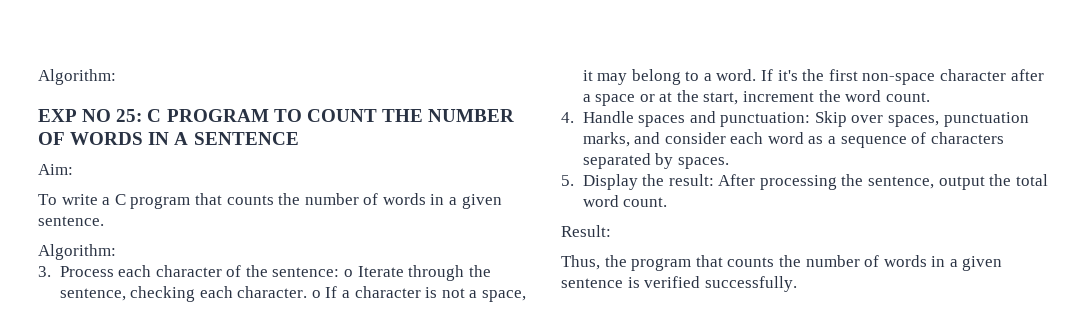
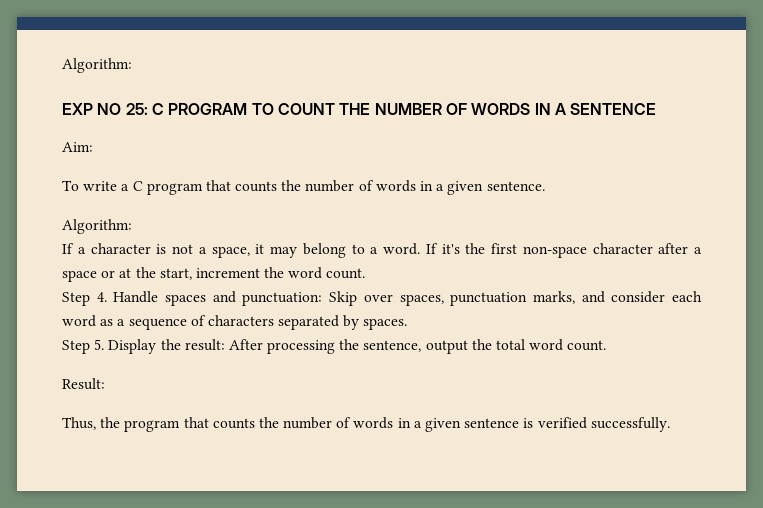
[38,265,491,281] [59,286,321,302] 3. Process each character of the sentence: o Iterate through the sentence, checking each character. o -> (132, 226) none
(930, 97) none -> [62,292,90,306] Step
(729, 163) none -> [62,340,90,354] Step

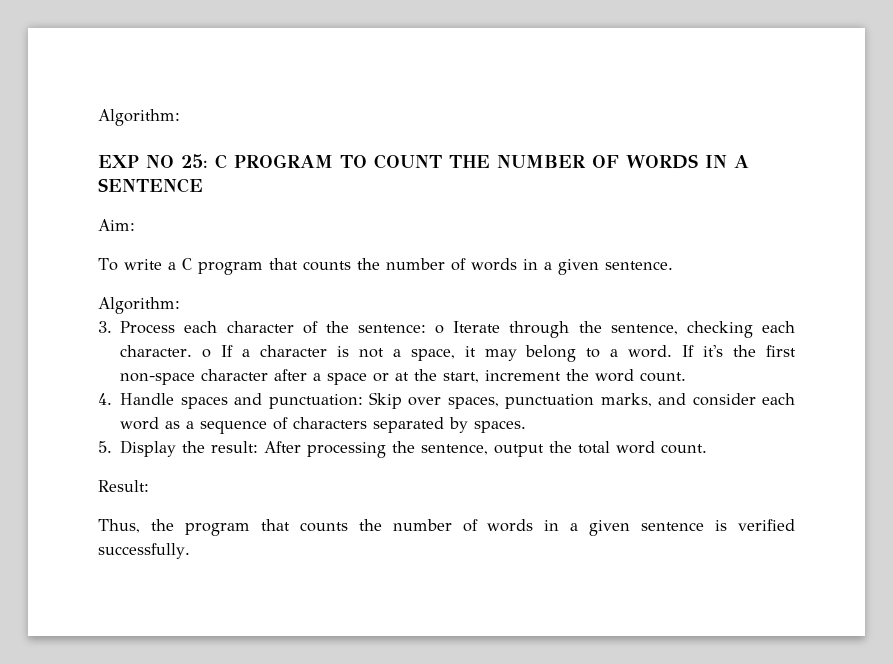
(132, 226) none -> [98,321,795,338] [120,345,212,358] 3. Process each character of the sentence: o Iterate through the sentence, checking each character. o
[62,292,90,306] Step -> (687, 377) none
[62,340,90,354] Step -> (527, 426) none

